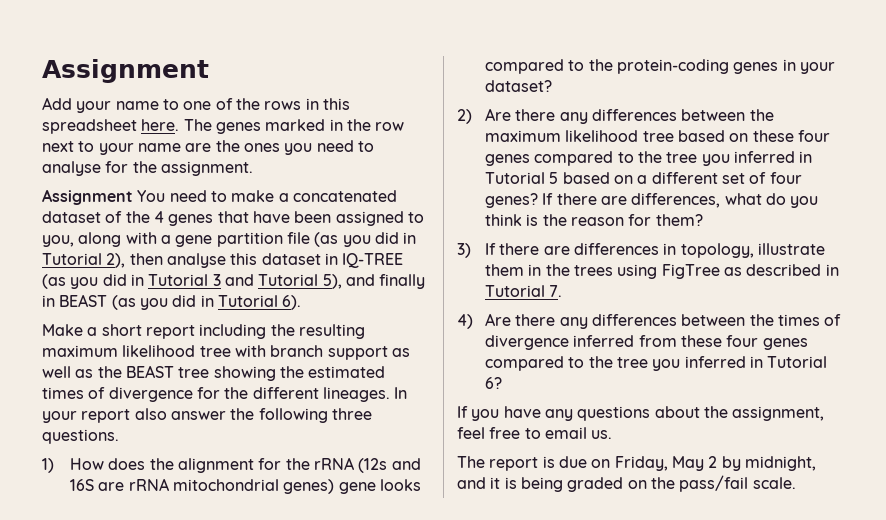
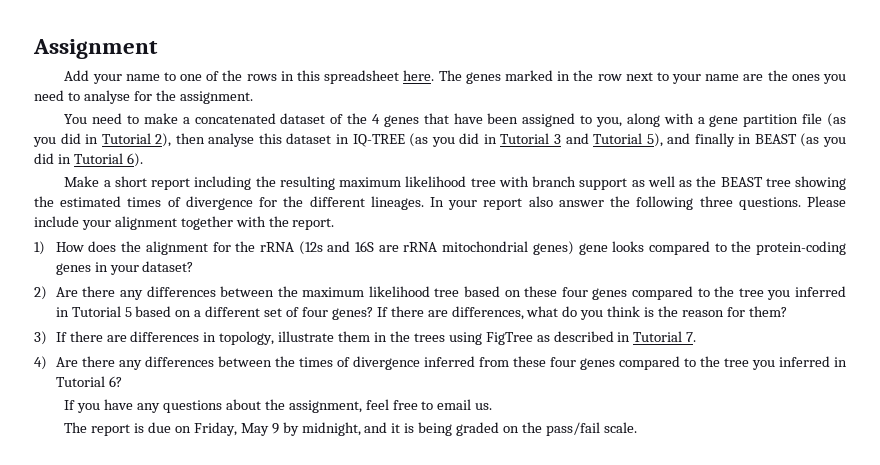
[42,189,133,205] Assignment -> (253, 97) none
(119, 436) none -> [806,196,846,207] [34,216,335,230] Please include your alignment together with the report.
[708,456,718,468] 2 -> [271,423,279,434] 9

